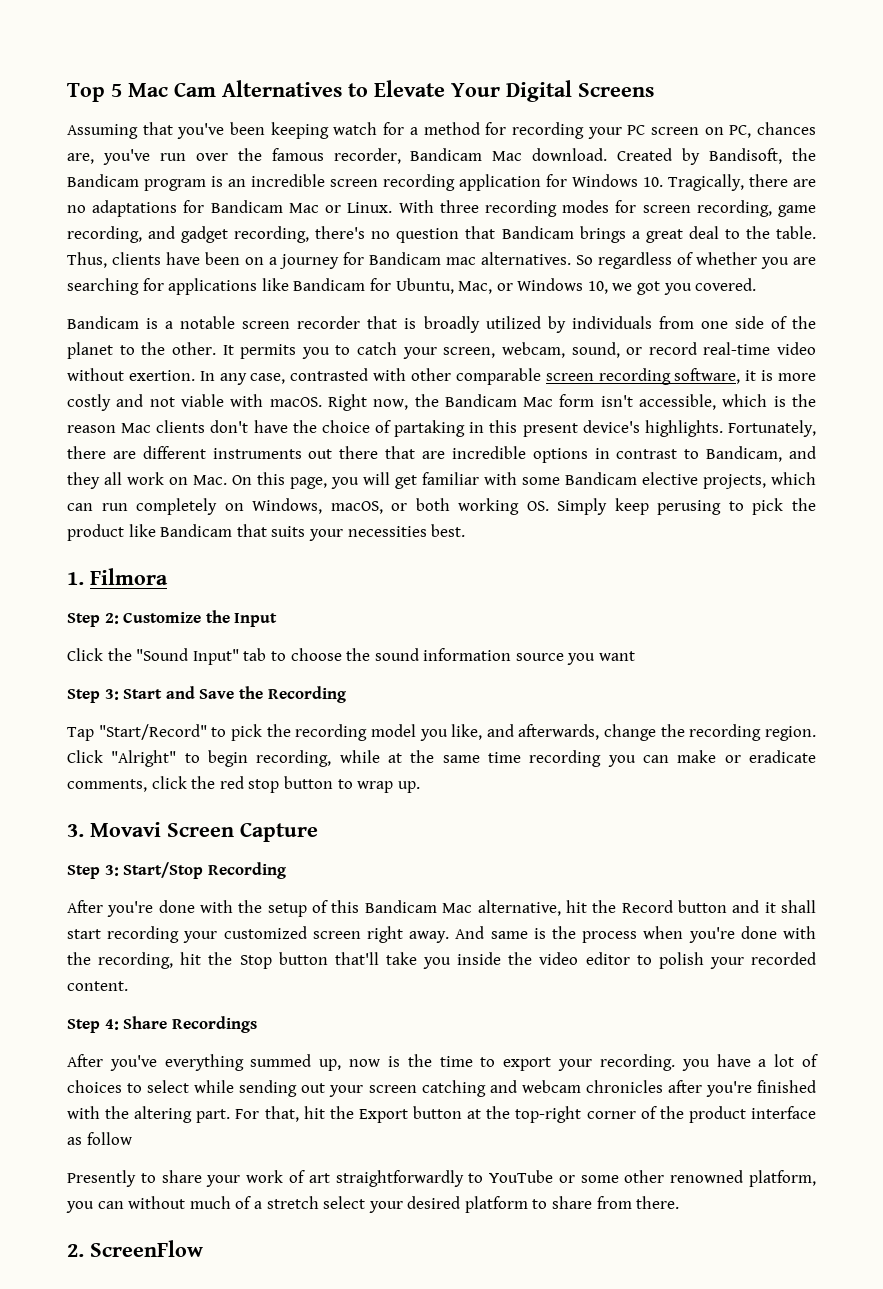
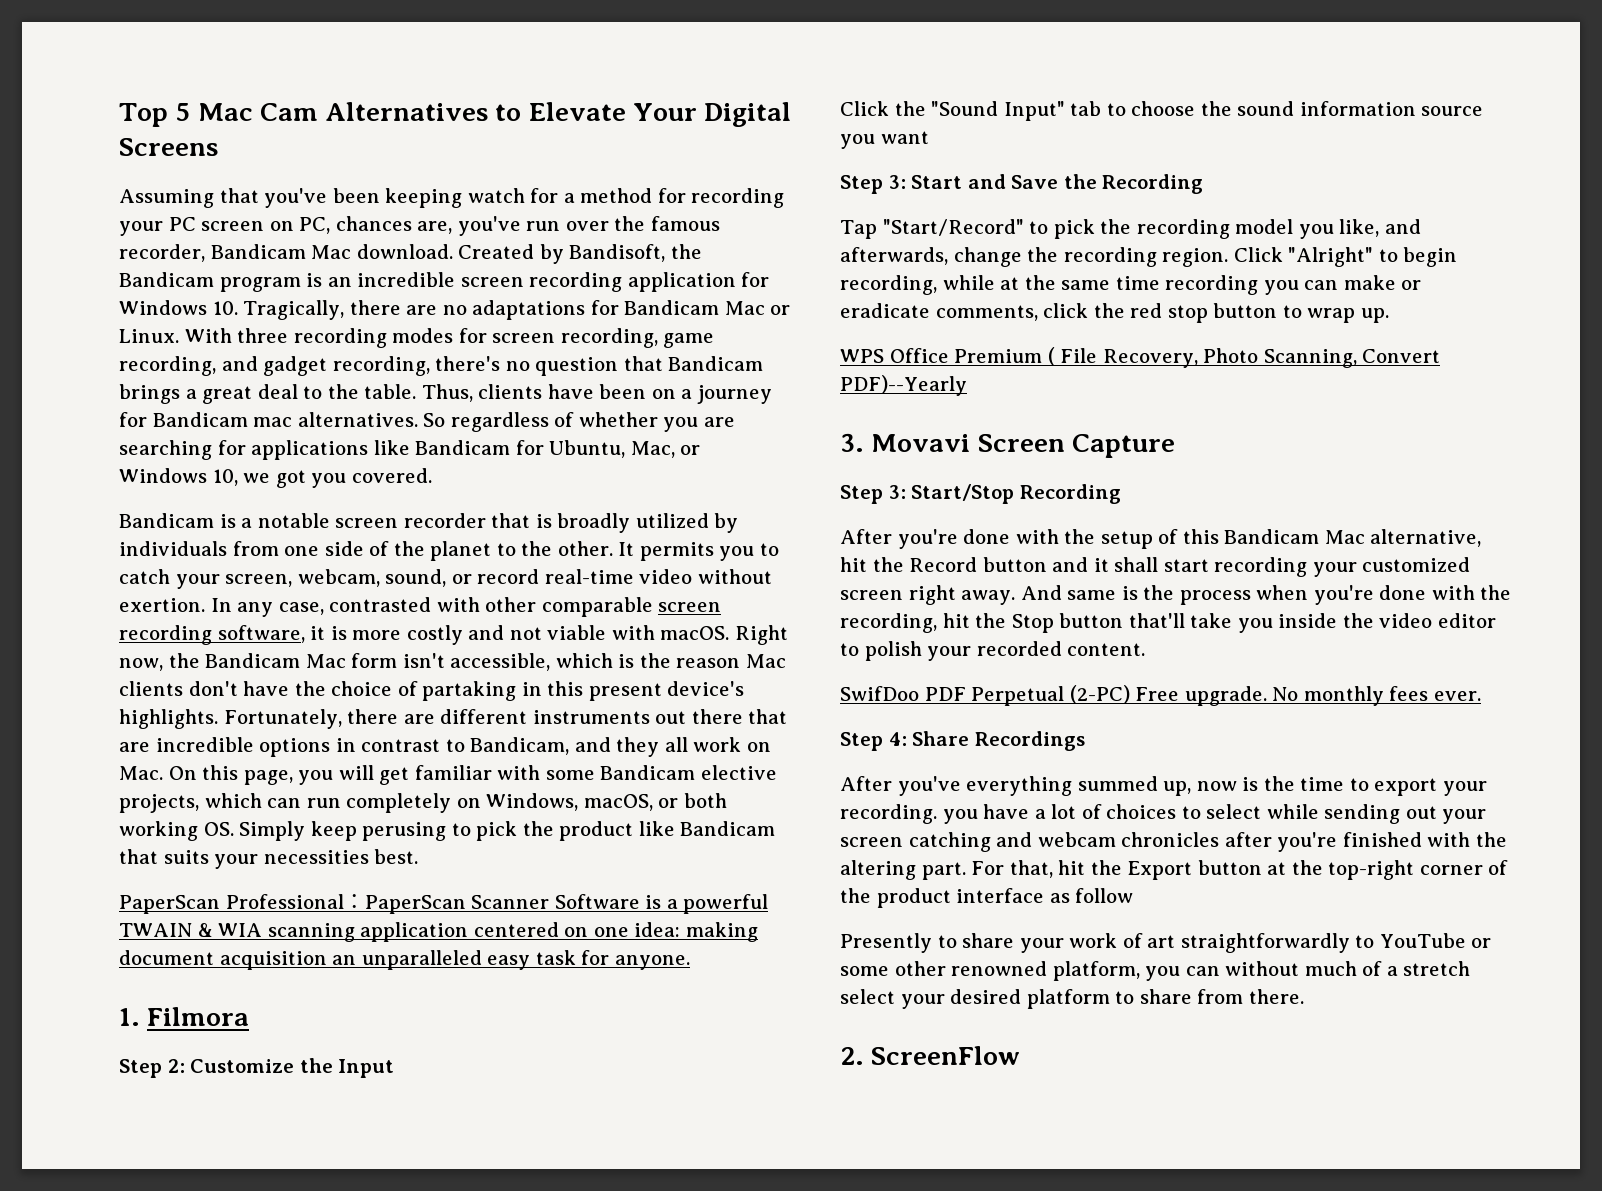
(466, 530) none -> [119,894,769,914] [119,922,758,942] [119,950,690,970] // PaperScan Professional：PaperScan Scanner Software is a powerful TWAIN & WIA scanning application centered on one idea: making document acquisition an unparalleled easy task for anyone.
(420, 787) none -> [840,347,1441,368] [840,375,967,396] // WPS Office Premium ( File Recovery, Photo Scanning, Convert PDF)--Yearly
(128, 986) none -> [840,685,1481,706] // SwifDoo PDF Perpetual (2-PC) Free upgrade. No monthly fees ever.

